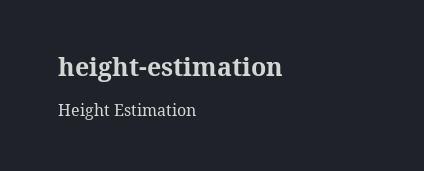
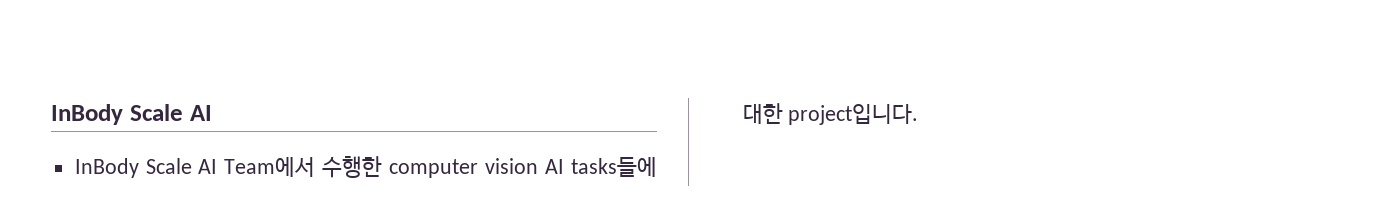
[58,57,283,82] [58,103,197,120] height-estimation // Height Estimation -> [51,104,212,125] [74,156,657,178] [742,103,919,125] InBody Scale AI // InBody Scale AI Team에서 수행한 computer vision AI tasks들에 대한 project입니다.

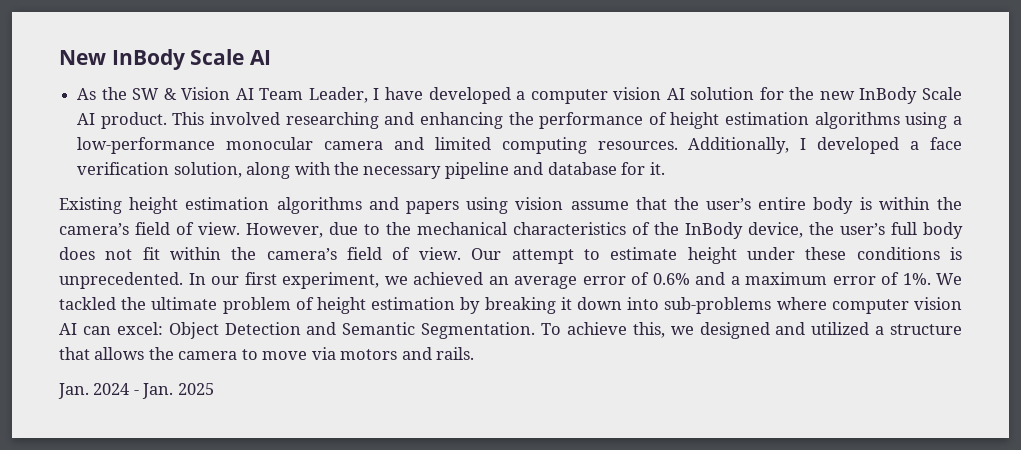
(51, 114) none -> [59,50,106,65] New
[74,156,657,178] [742,103,919,125] InBody Scale AI Team에서 수행한 computer vision AI tasks들에 대한 project입니다. -> [77,87,963,104] [77,112,963,129] [77,137,962,154] [77,162,665,179] [59,197,962,214] [59,222,963,239] [59,247,963,264] [59,272,962,289] [59,297,963,314] [59,322,962,339] [59,347,475,360] [58,383,214,399] As the SW & Vision AI Team Leader, I have developed a computer vision AI solution for the new InBody Scale AI product. This involved researching and enhancing the performance of height estimation algorithms using a low-performance monocular camera and limited computing resources. Additionally, I developed a face verification solution, along with the necessary pipeline and database for it. // Existing height estimation algorithms and papers using vision assume that the user’s entire body is within the camera’s field of view. However, due to the mechanical characteristics of the InBody device, the user’s full body does not fit within the camera’s field of view. Our attempt to estimate height under these conditions is unprecedented. In our first experiment, we achieved an average error of 0.6% and a maximum error of 1%. We tackled the ultimate problem of height estimation by breaking it down into sub-problems where computer vision AI can excel: Object Detection and Semantic Segmentation. To achieve this, we designed and utilized a structure that allows the camera to move via motors and rails. // Jan. 2024 - Jan. 2025

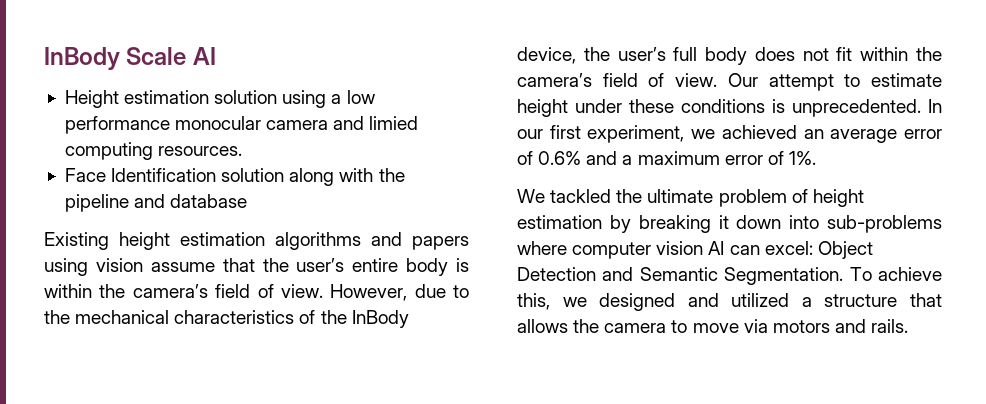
[59,50,106,65] New -> (44, 58) none
[77,87,963,104] [77,112,963,129] [77,137,216,154] As the SW & Vision AI Team Leader, I have developed a computer vision AI solution for the new InBody Scale AI product. This involved researching and enhancing the performance of height estimation algorithms using a low-performance -> [64,90,375,108] [64,116,170,134] Height estimation solution using a low performance
[434,137,491,150] limited -> [369,116,419,130] limied
[688,137,962,154] [77,162,242,178] Additionally, I developed a face verification solution, -> [64,168,285,182] // Face Identification solution
[363,166,442,179] necessary -> (405, 175) none
[621,162,665,175] for it. -> (248, 201) none
(931, 279) none -> (816, 158) //
[58,383,214,399] // Jan. 2024 - Jan. 2025 -> (909, 326) none

